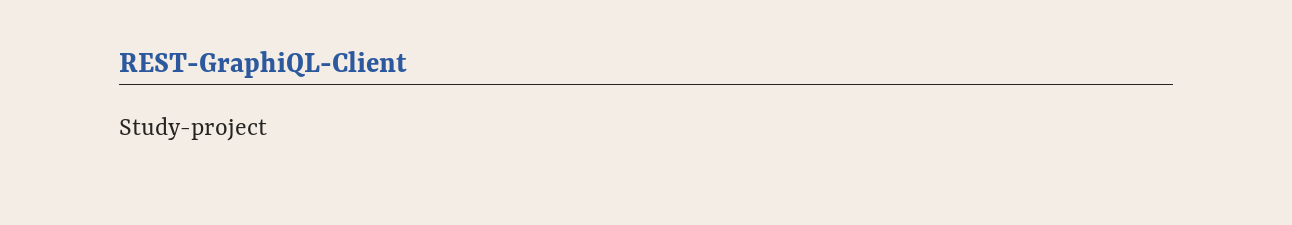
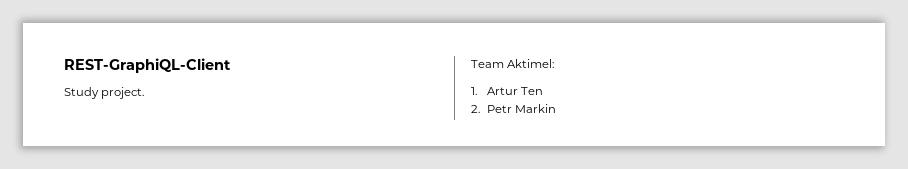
[119,117,267,141] Study-project -> [64,87,145,99] [471,59,555,68] [471,87,544,95] [471,104,557,113] Study project. // Team Aktimel: // 1. Artur Ten // 2. Petr Markin

